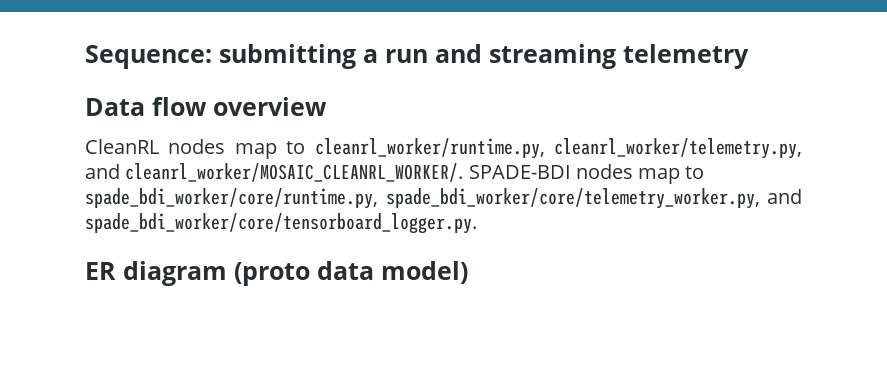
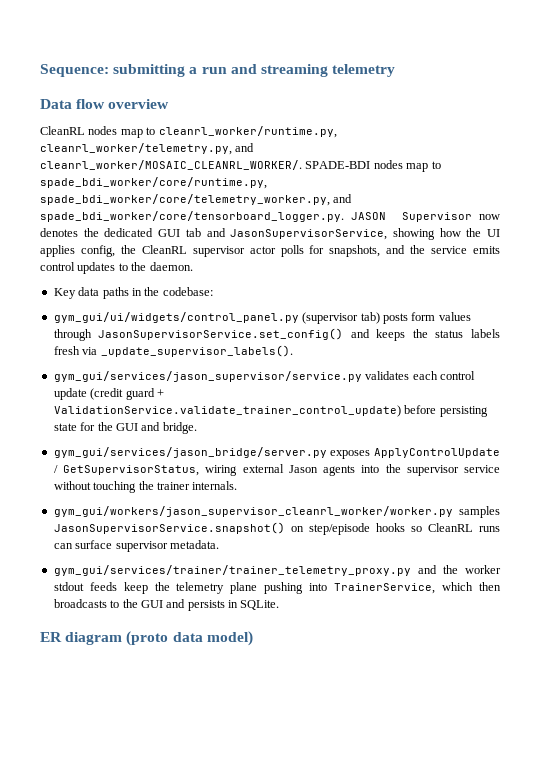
(477, 223) none -> [351,212,500,222] [40,228,500,240] [40,245,501,257] [40,262,193,274] [53,287,213,299] [53,312,471,324] [53,328,501,341] [53,345,293,357] [53,371,475,382] [53,388,164,400] [53,405,488,417] [53,422,197,434] [53,447,500,459] [53,464,500,476] [53,481,238,493] [53,506,500,518] [53,522,501,535] [53,540,219,552] [53,565,501,576] [53,582,502,594] [53,599,280,611] JASON Supervisor now denotes the dedicated GUI tab and JasonSupervisorService, showing how the UI applies config, the CleanRL supervisor actor polls for snapshots, and the service emits control updates to the daemon. // Key data paths in the codebase: // gym_gui/ui/widgets/control_panel.py (supervisor tab) posts form values through JasonSupervisorService.set_config() and keeps the status labels fresh via _update_supervisor_labels(). // gym_gui/services/jason_supervisor/service.py validates each control update (credit guard + ValidationService.validate_trainer_control_update) before persisting state for the GUI and bridge. // gym_gui/services/jason_bridge/server.py exposes ApplyControlUpdate / GetSupervisorStatus, wiring external Jason agents into the supervisor service without touching the trainer internals. // gym_gui/workers/jason_supervisor_cleanrl_worker/worker.py samples JasonSupervisorService.snapshot() on step/episode hooks so CleanRL runs can surface supervisor metadata. // gym_gui/services/trainer/trainer_telemetry_proxy.py and the worker stdout feeds keep the telemetry plane pushing into TrainerService, which then broadcasts to the GUI and persists in SQLite.

